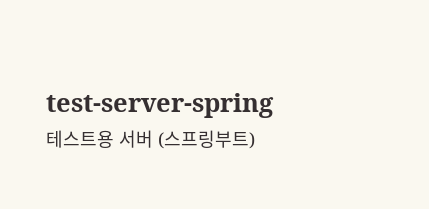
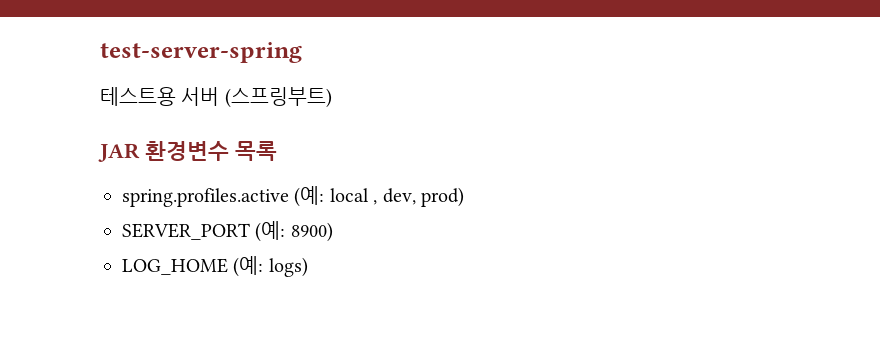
(255, 139) none -> [98,141,277,162] [122,186,464,207] [122,221,333,242] [122,256,308,277] // JAR 환경변수 목록 // spring.profiles.active (예: local , dev, prod) // SERVER_PORT (예: 8900) // LOG_HOME (예: logs)

